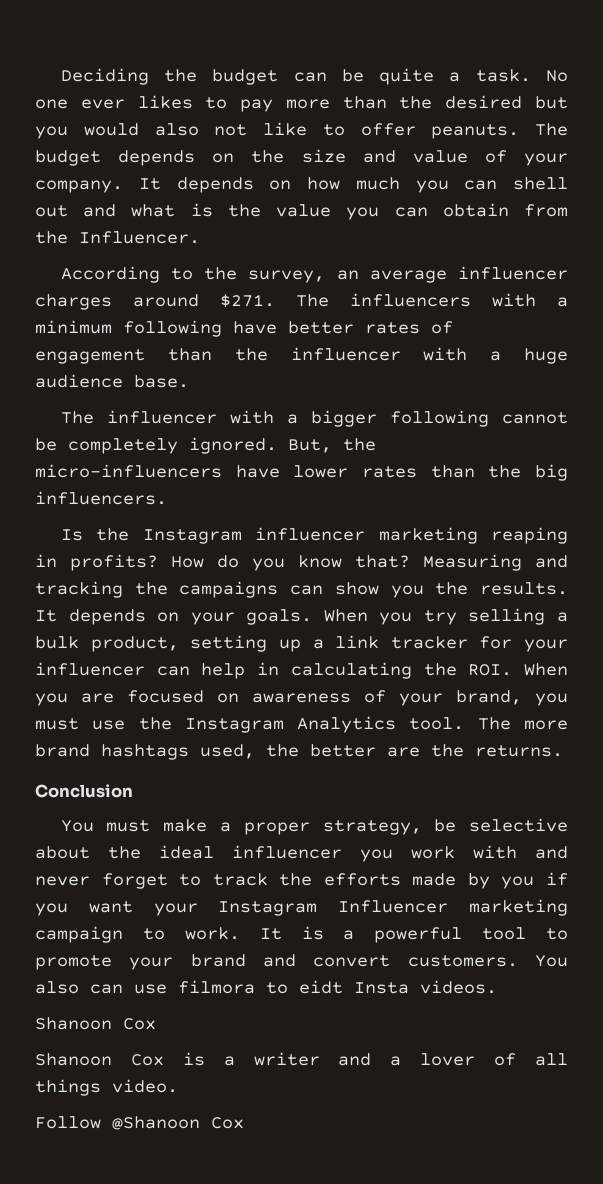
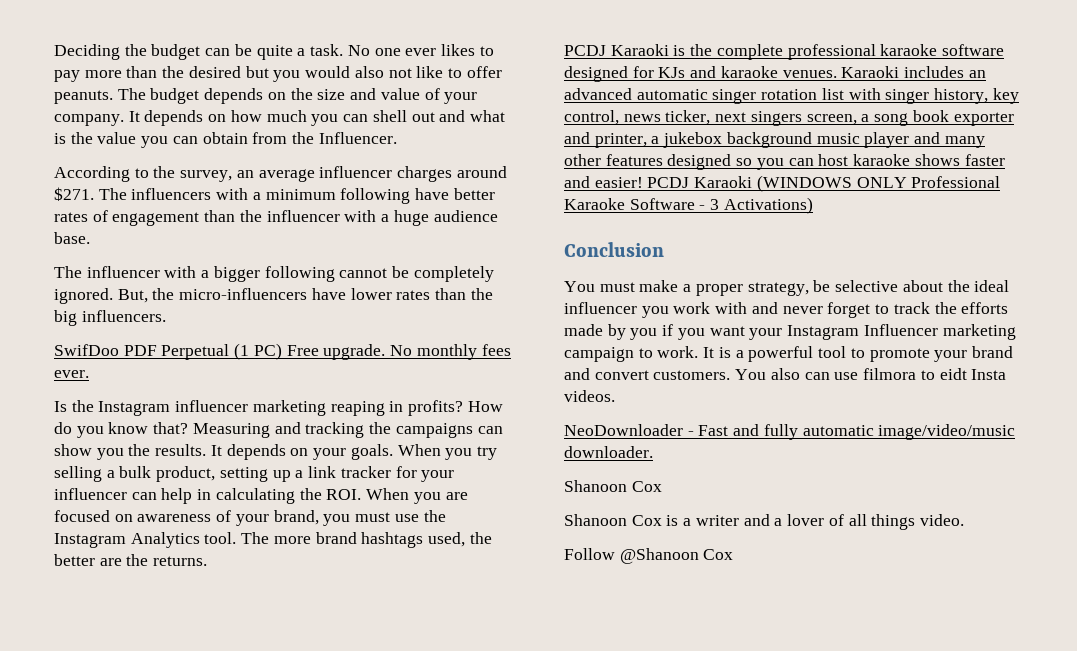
(167, 498) none -> [54,343,511,360] [54,370,89,378] // SwifDoo PDF Perpetual (1 PC) Free upgrade. No monthly fees ever.
(563, 751) none -> [564,44,1005,60] [564,66,986,82] [564,88,1019,104] [564,110,1014,126] [564,132,985,148] [564,154,1005,170] [564,175,1001,192] [564,197,813,214] // PCDJ Karaoki is the complete professional karaoke software designed for KJs and karaoke venues. Karaoki includes an advanced automatic singer rotation list with singer history, key control, news ticker, next singers screen, a song book exporter and printer, a jukebox background music player and many other features designed so you can host karaoke shows faster and easier! PCDJ Karaoki (WINDOWS ONLY Professional Karaoke Software - 3 Activations)
(497, 987) none -> [564,424,1016,440] [564,446,653,458] // NeoDownloader - Fast and fully automatic image/video/music downloader.

